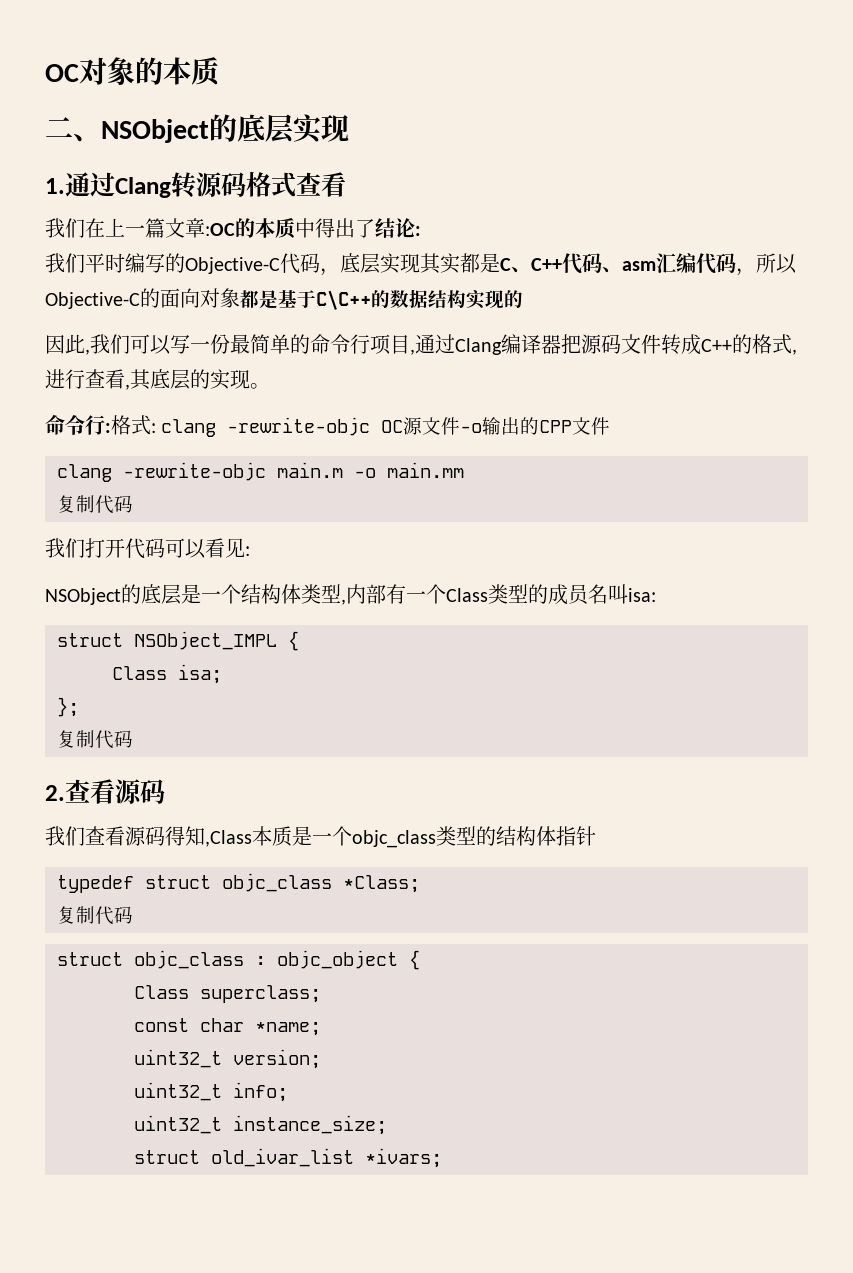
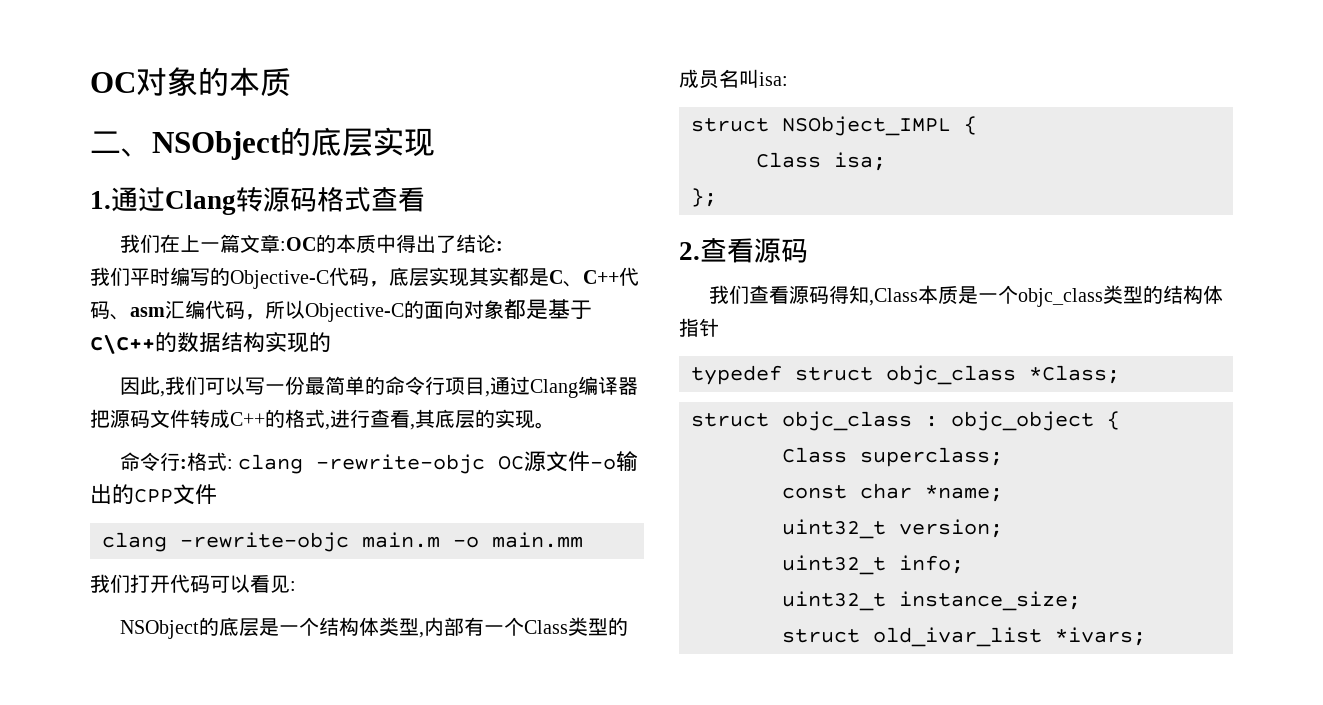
[57,495,133,514] // 复制代码 -> (583, 540) none
[57,730,133,749] // 复制代码 -> (717, 197) none
[57,906,133,925] // 复制代码 -> (1120, 374) none

